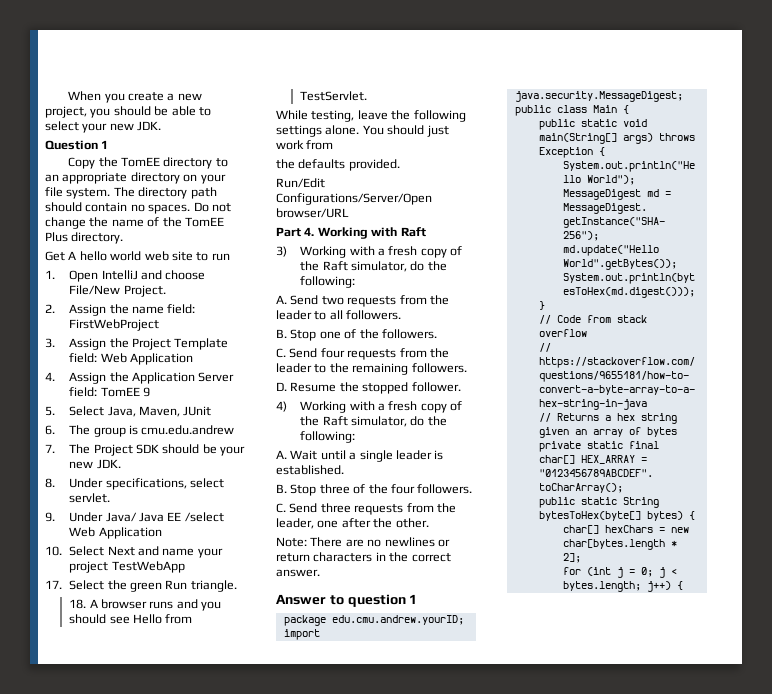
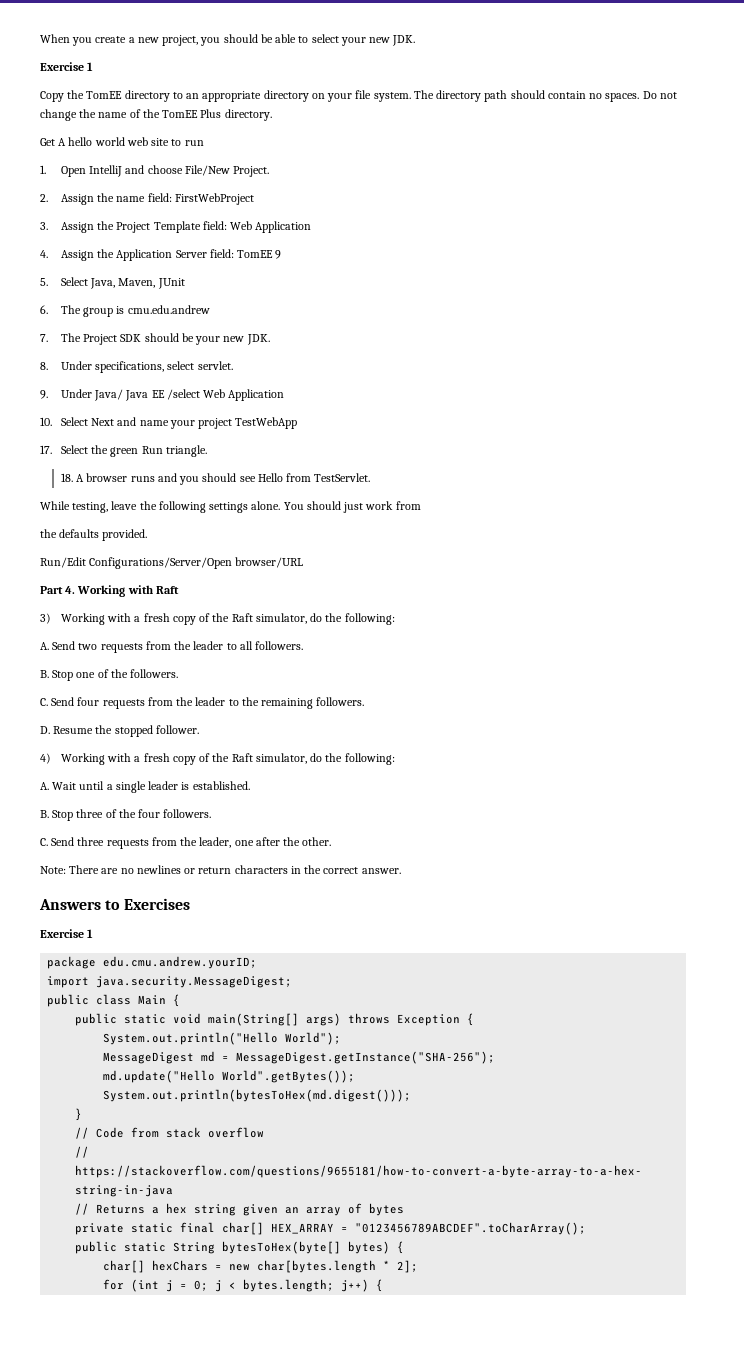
[45,140,98,150] Question -> [40,62,84,71] Exercise
[276,594,406,607] Answer to question -> [39,898,190,910] [40,929,84,938] Answers to Exercises // Exercise

